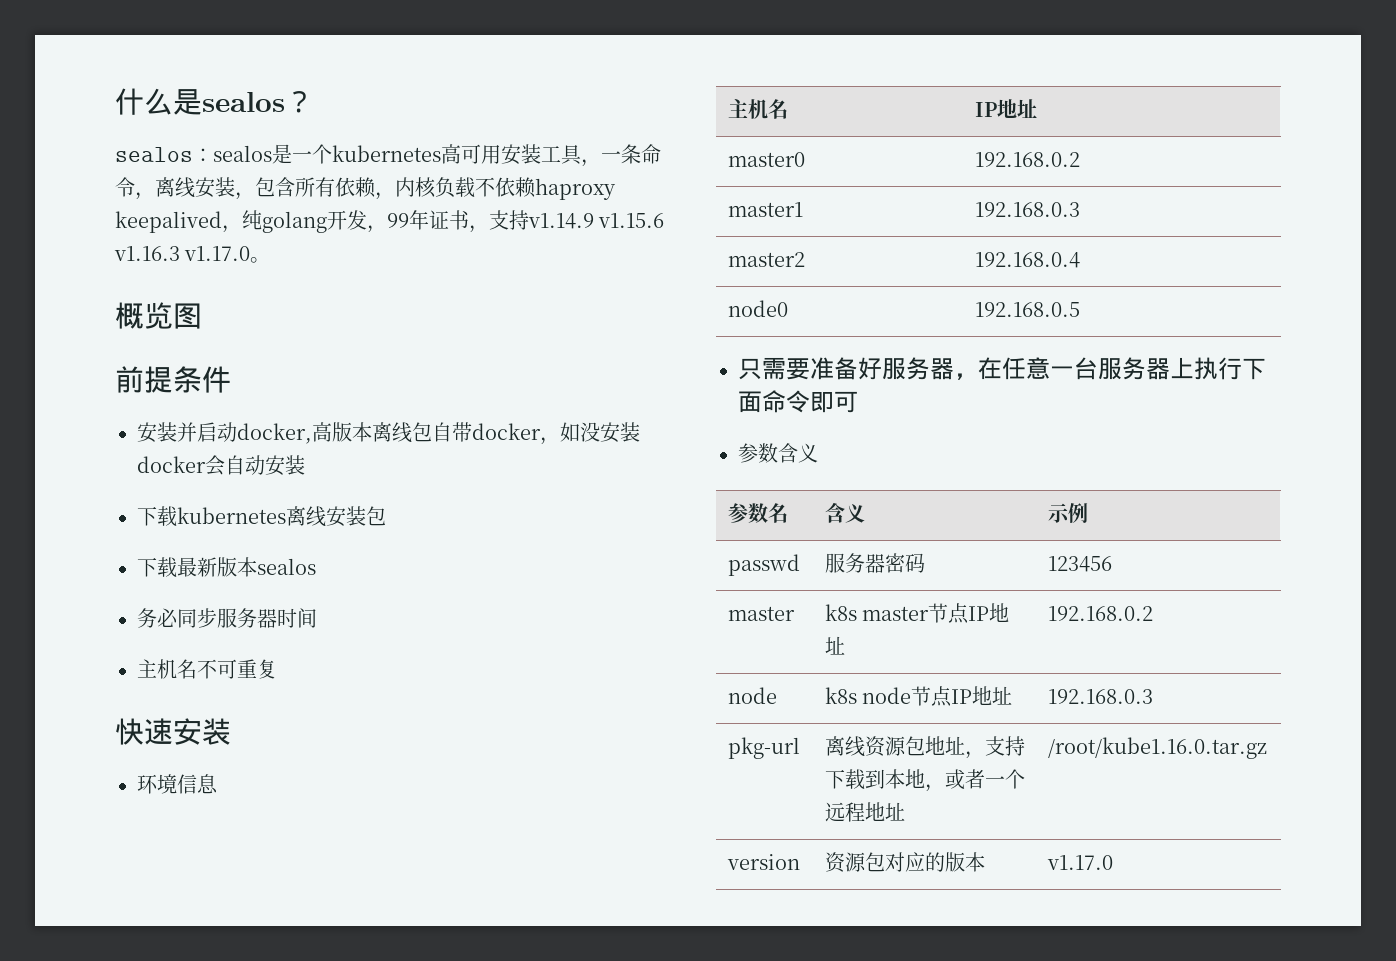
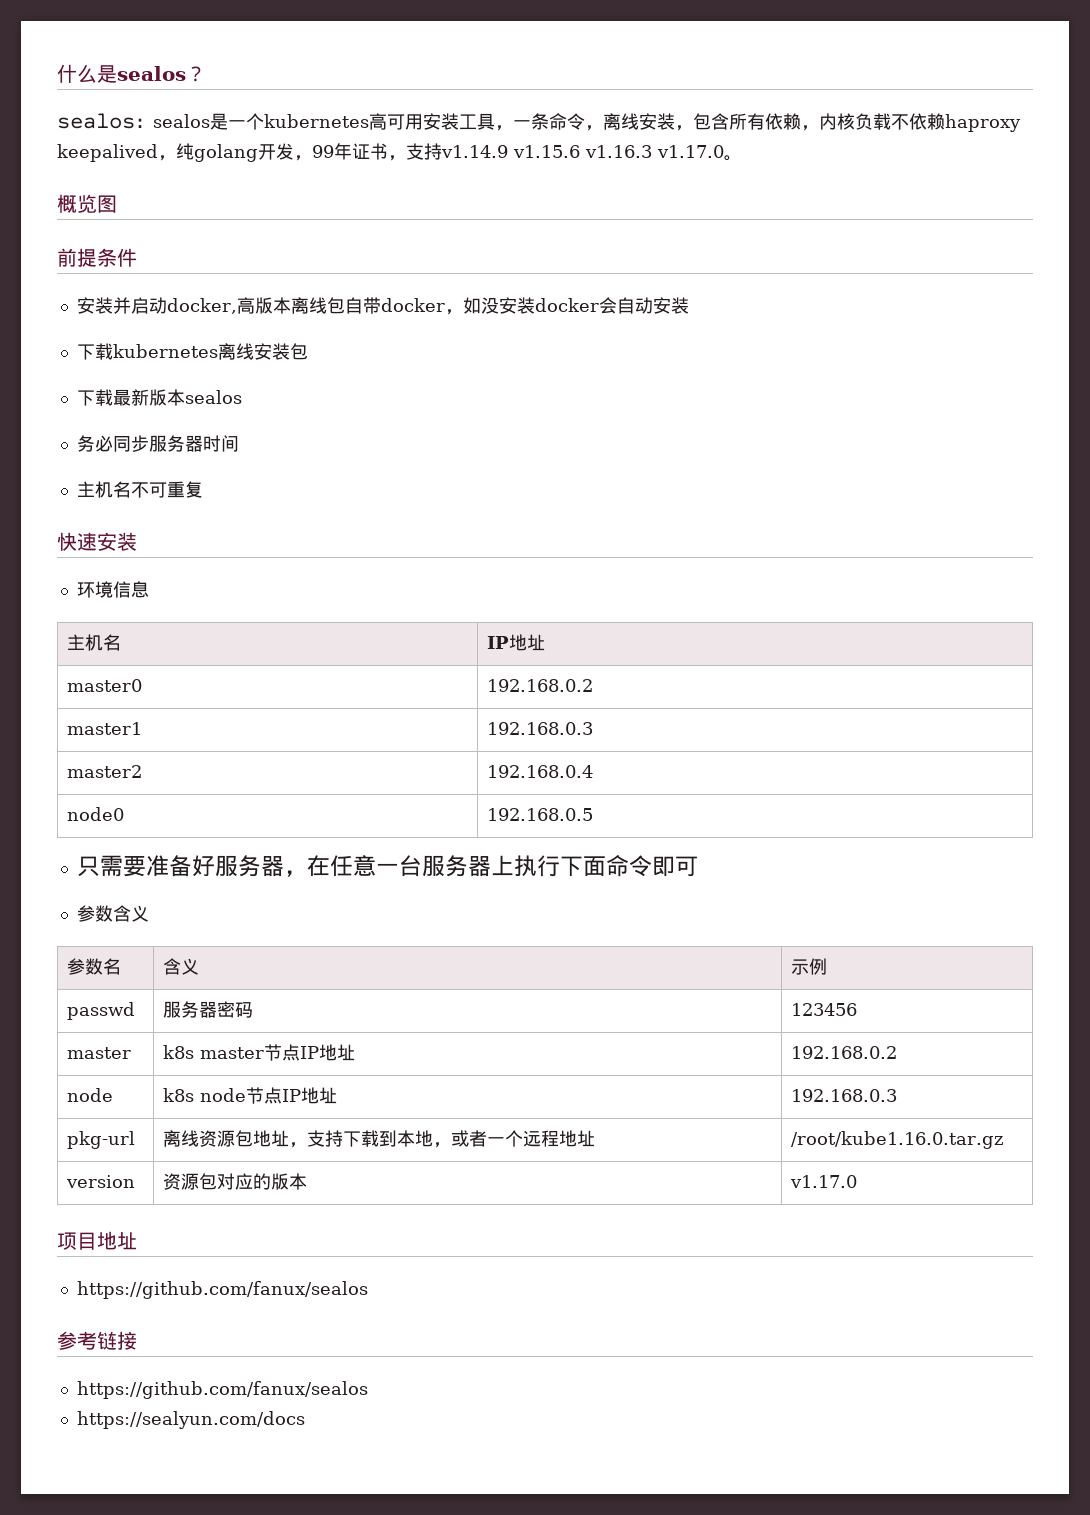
(1113, 862) none -> [57,1231,137,1250] [76,1281,368,1299] [57,1331,137,1350] [76,1381,368,1399] [76,1411,305,1429] // 项目地址 // https://github.com/fanux/sealos // 参考链接 // https://github.com/fanux/sealos // https://sealyun.com/docs

